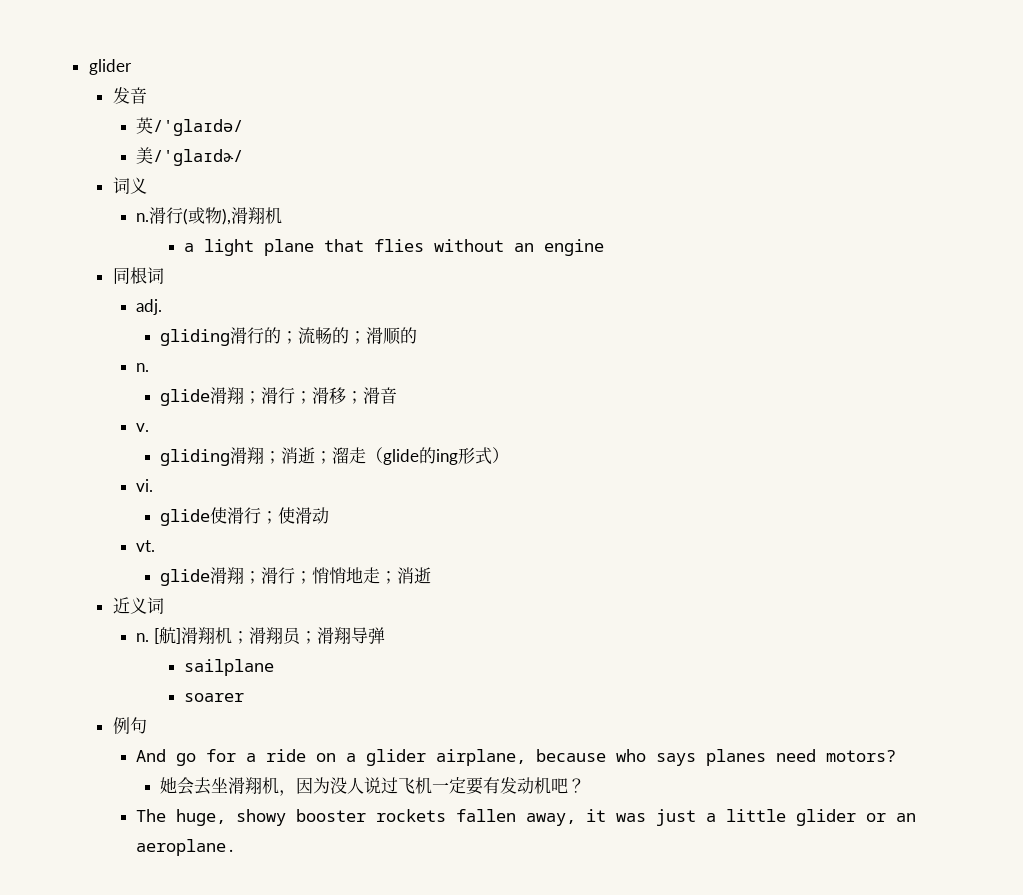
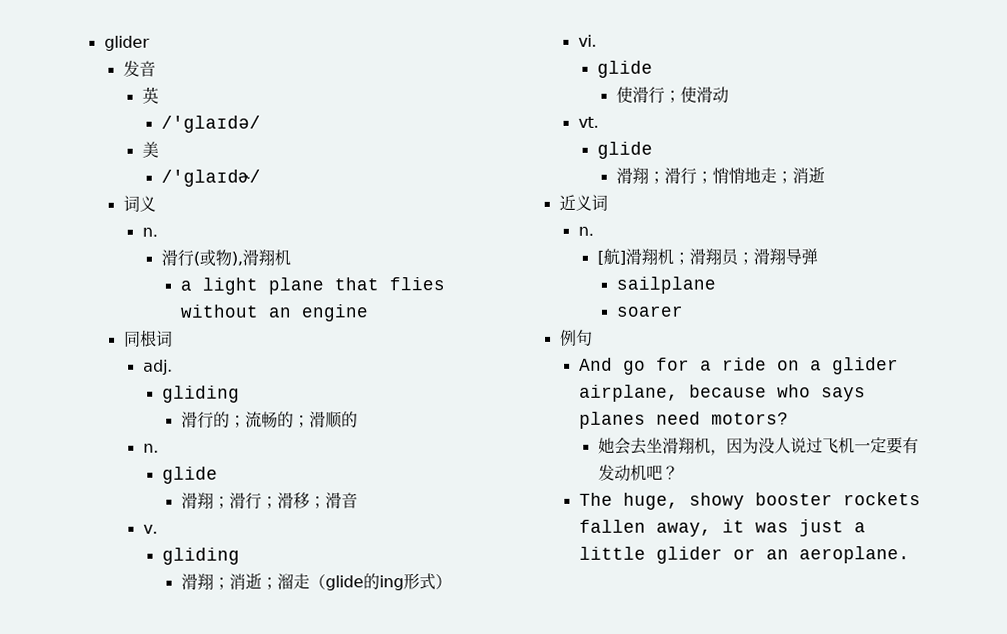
(154, 125) none -> (159, 95) //
(154, 155) none -> (159, 149) //
(150, 217) none -> (158, 232) //
(231, 337) none -> (240, 394) //
(211, 397) none -> (218, 475) //
(231, 457) none -> (240, 556) //
(211, 517) none -> (653, 69) //
(211, 577) none -> (653, 150) //
(150, 637) none -> (594, 231) //

